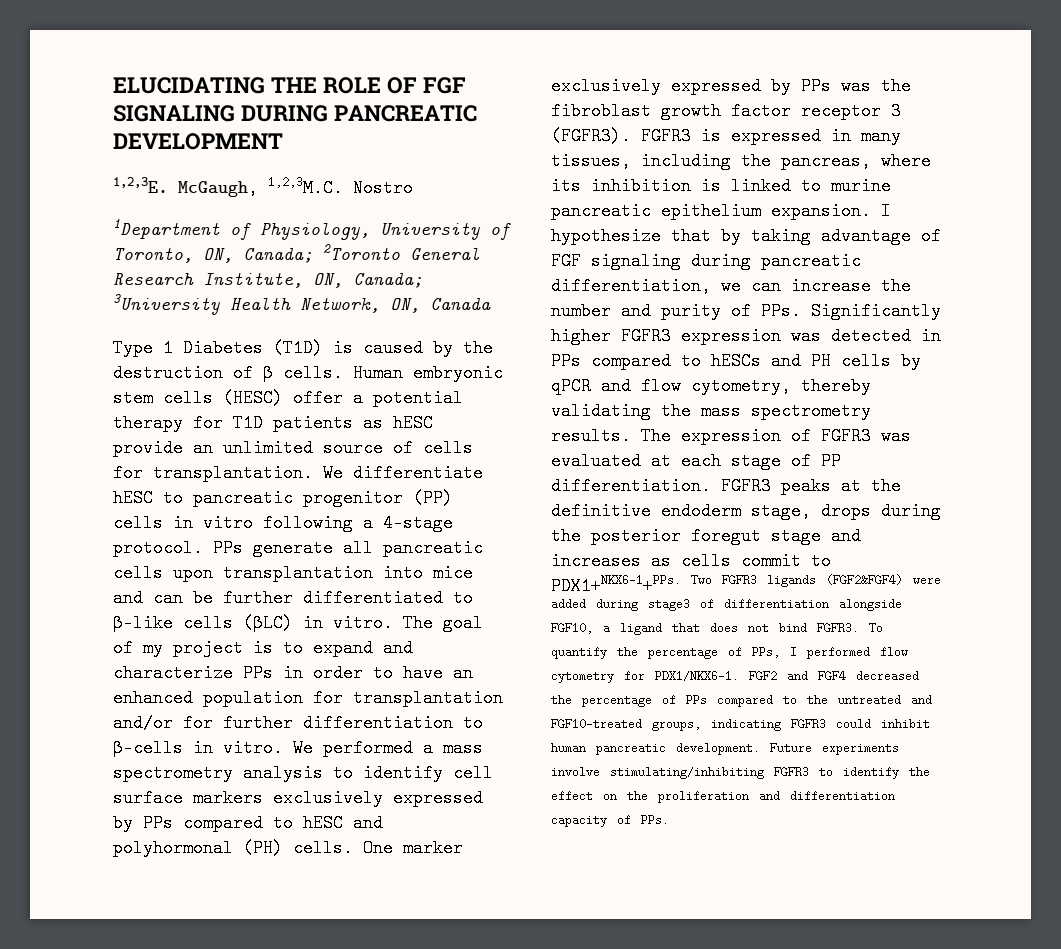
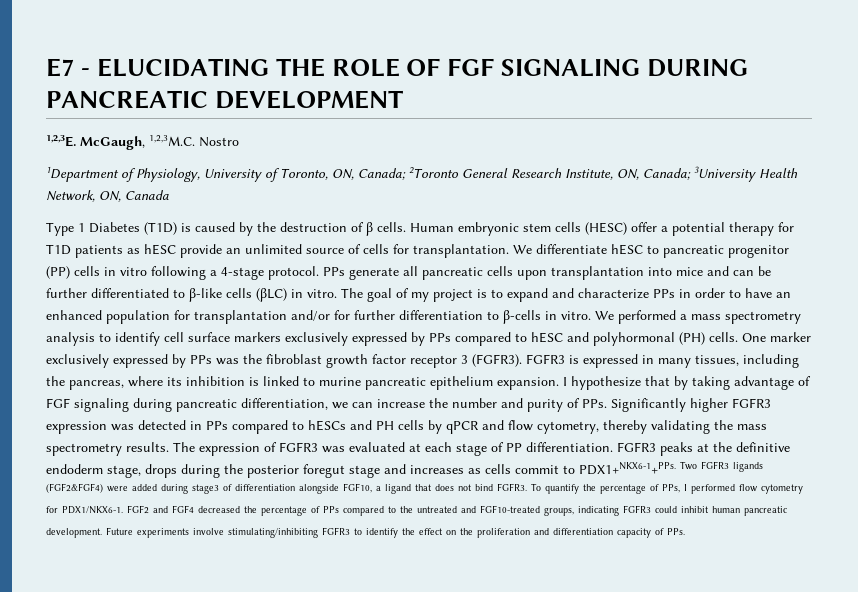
(113, 85) none -> [46,58,90,77] E7 -

